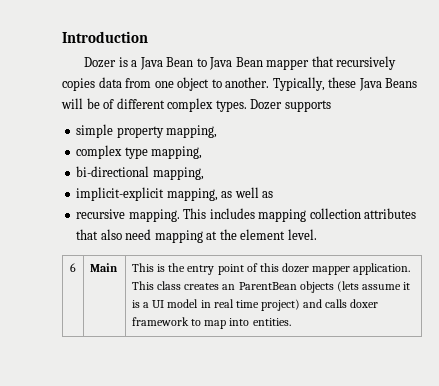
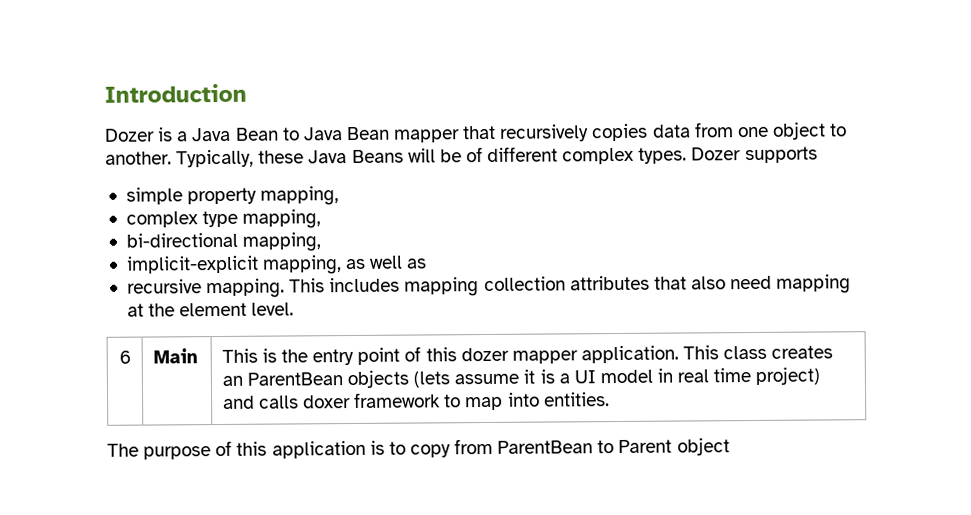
(291, 322) none -> [107,437,730,460] // The purpose of this application is to copy from ParentBean to Parent object

